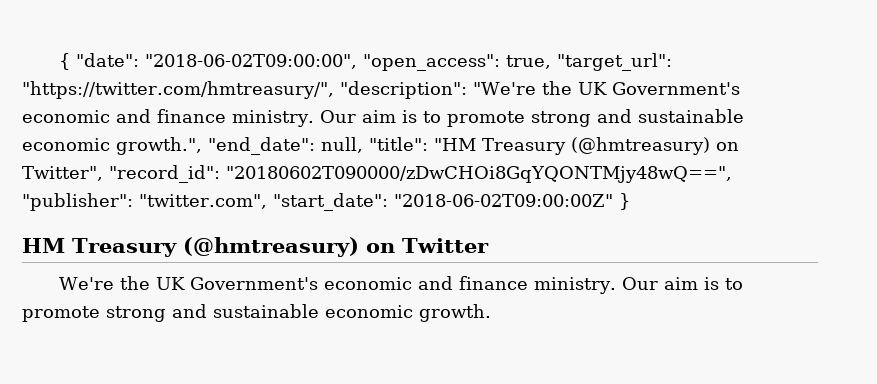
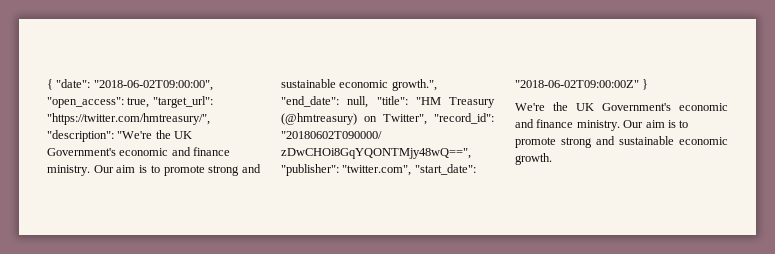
[22,237,489,257] // HM Treasury (@hmtreasury) on Twitter -> (649, 84) none

